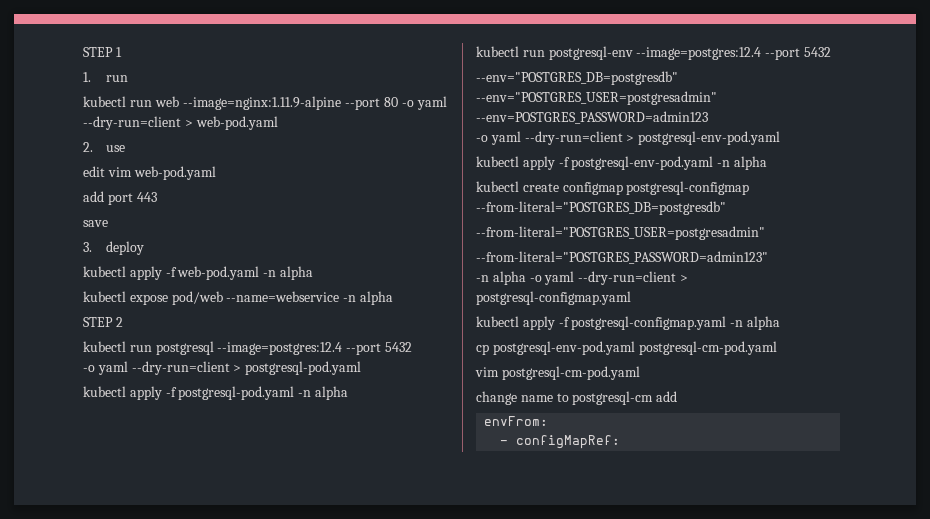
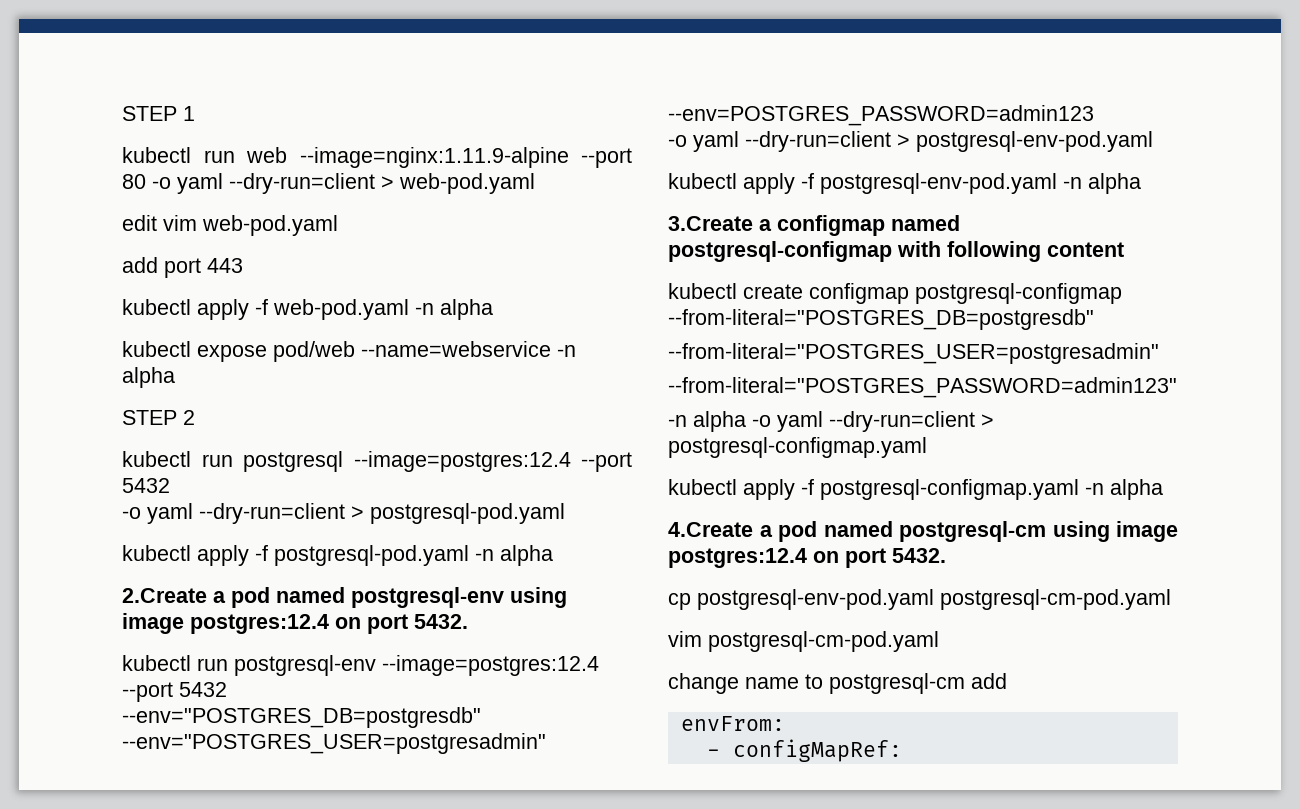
[83,72,129,82] // 1. run -> (195, 113) none
[83,142,126,152] // 2. use -> (535, 183) none
[83,220,108,227] [83,241,145,255] // save // 3. deploy -> (243, 265) none
(348, 393) none -> [122,587,567,608] [122,613,468,634] // 2.Create a pod named postgresql-env using image postgres:12.4 on port 5432.
(767, 163) none -> [668,215,960,236] [668,241,1124,262] // 3.Create a configmap named postgresql-configmap with following content
(780, 323) none -> [668,521,1178,542] [668,548,946,568] // 4.Create a pod named postgresql-cm using image postgres:12.4 on port 5432.

